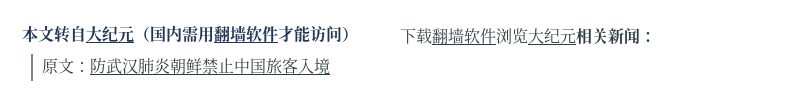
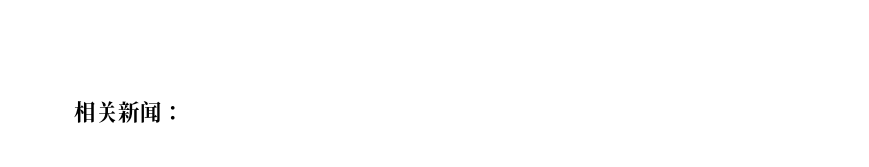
[22,25,358,43] [41,57,330,75] [400,28,576,44] 本文转自大纪元（国内需用翻墙软件才能访问） // 原文：防武汉肺炎朝鲜禁止中国旅客入境 // 下载翻墙软件浏览大纪元 -> (74, 112) none

